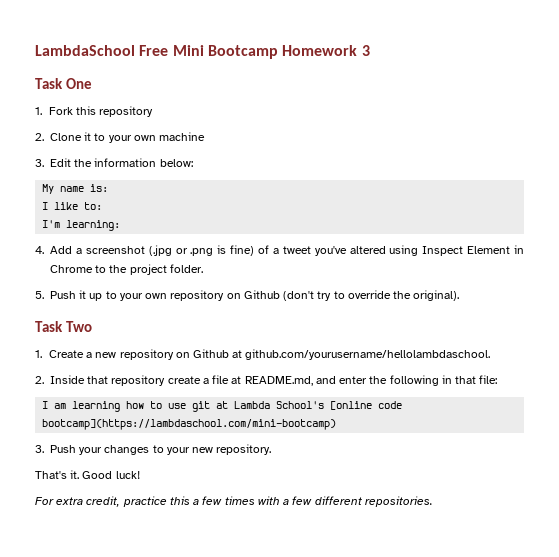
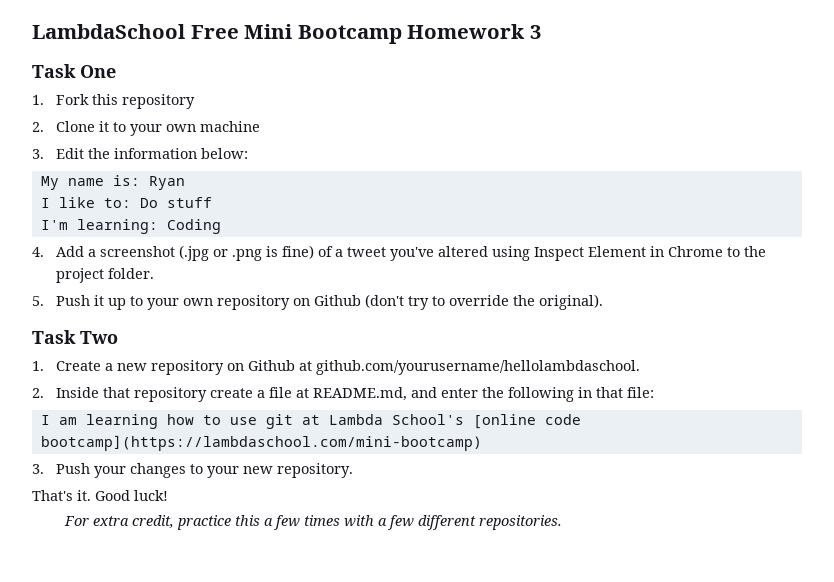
(109, 188) none -> [148,176,185,190] Ryan
(103, 206) none -> [139,197,212,208] Do stuff
(121, 225) none -> [166,219,221,234] Coding

